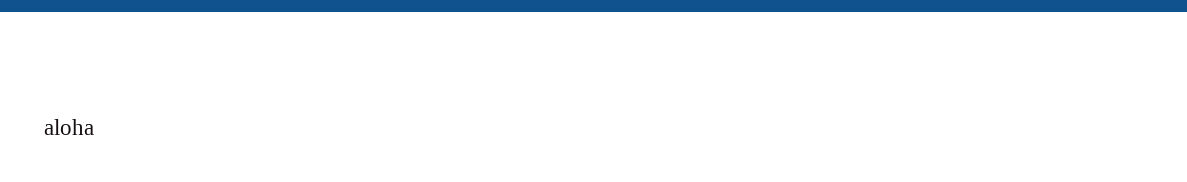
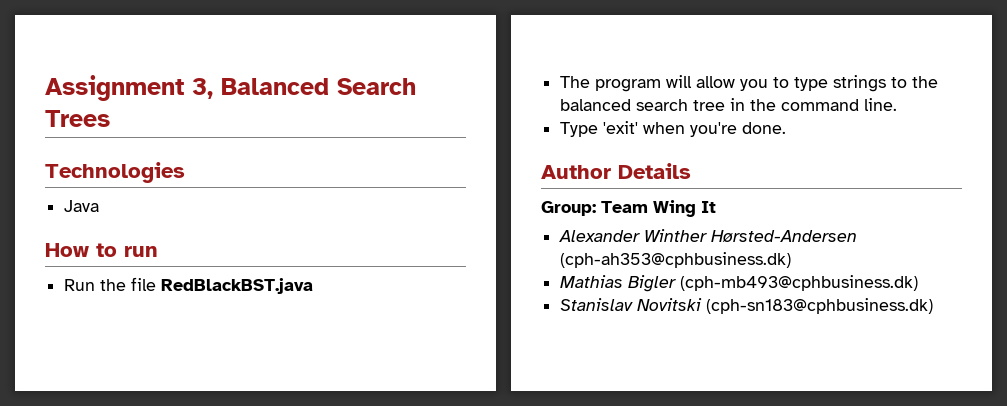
[44,119,94,135] aloha -> [45,75,416,101] [45,110,110,127] [45,162,185,183] [64,200,100,212] [45,243,158,257] [64,277,314,294] [560,75,939,92] [560,98,898,111] [560,121,787,137] [541,163,691,179] [541,200,716,217] [559,229,858,242] [560,252,792,268] [560,275,919,292] [560,298,934,314] Assignment 3, Balanced Search Trees // Technologies // Java // How to run // Run the file RedBlackBST.java // The program will allow you to type strings to the balanced search tree in the command line. // Type 'exit' when you're done. // Author Details // Group: Team Wing It // Alexander Winther Hørsted-Andersen (cph-ah353@cphbusiness.dk) // Mathias Bigler (cph-mb493@cphbusiness.dk) // Stanislav Novitski (cph-sn183@cphbusiness.dk)

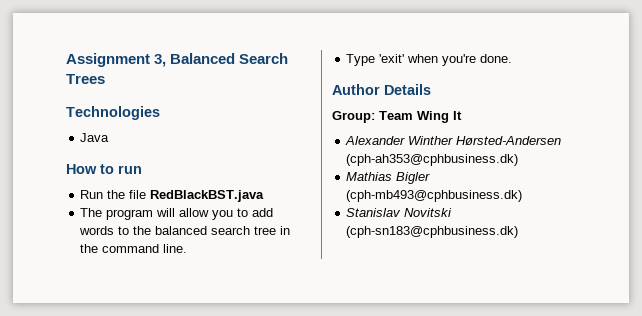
[794,75,887,92] type strings -> [252,208,274,217] [79,226,115,235] add words

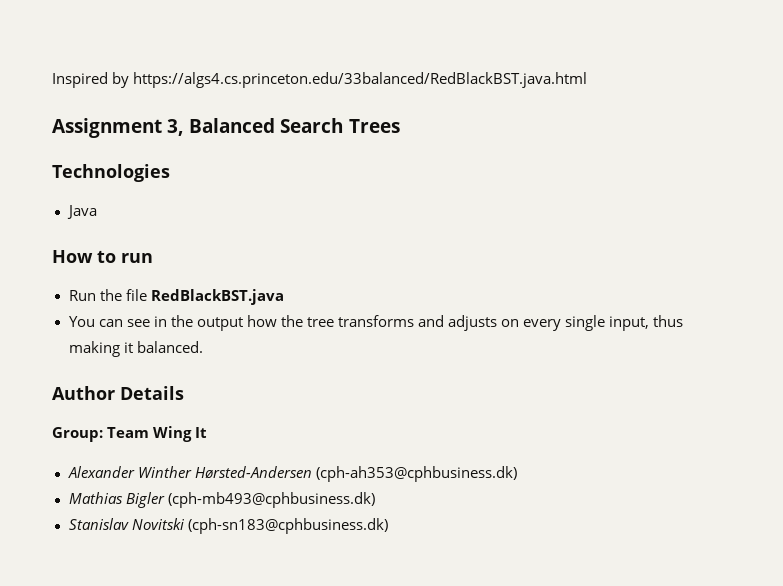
(66, 60) none -> [52,72,588,88] Inspired by https://algs4.cs.princeton.edu/33balanced/RedBlackBST.java.html //
[80,208,274,220] [79,226,291,235] [80,244,188,253] [346,54,513,66] The program will allow you to add words to the balanced search tree in the command line. // Type 'exit' when you're done. -> [68,315,684,331] [68,341,203,357] You can see in the output how the tree transforms and adjusts on every single input, thus making it balanced.

